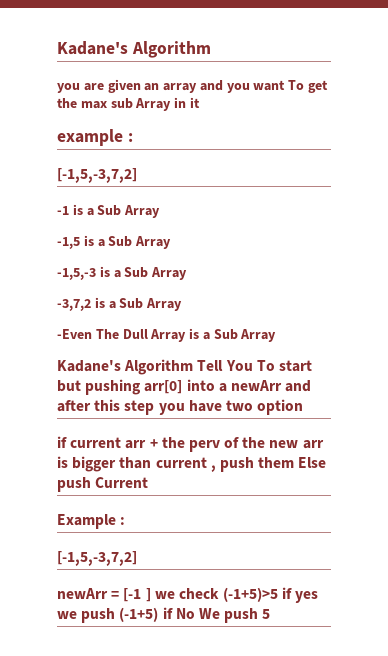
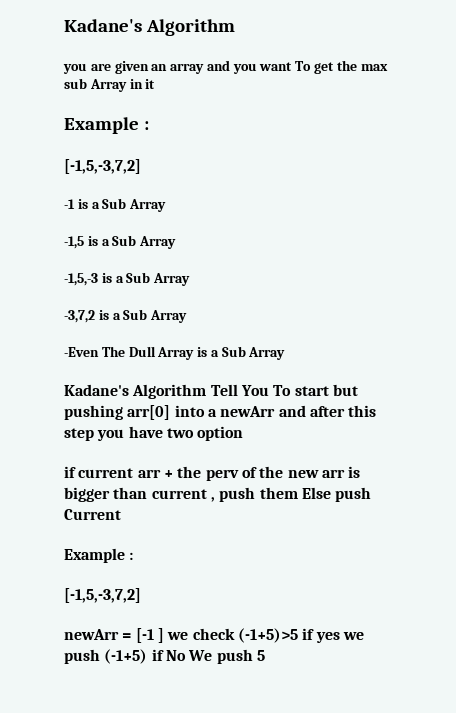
[57,129,123,146] example -> [64,117,139,134] Example

